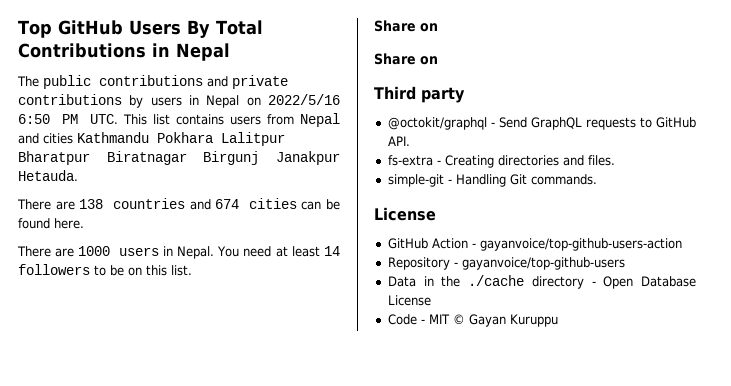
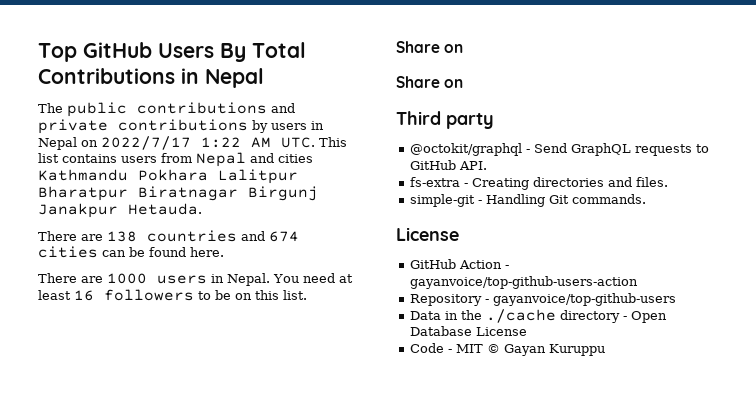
[268,94,340,105] [18,114,78,124] 2022/5/16 6:50 PM -> [101,136,271,150] 2022/7/17 1:22 AM
[323,246,340,256] 14 -> [74,290,94,301] 16

